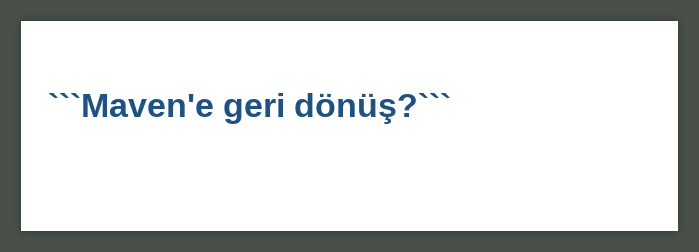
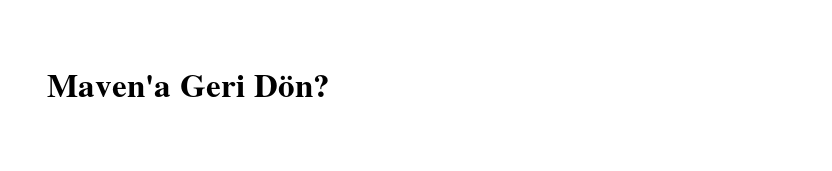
[48,93,452,124] ```Maven'e geri dönüş?``` -> [47,75,330,97] Maven'a Geri Dön?

